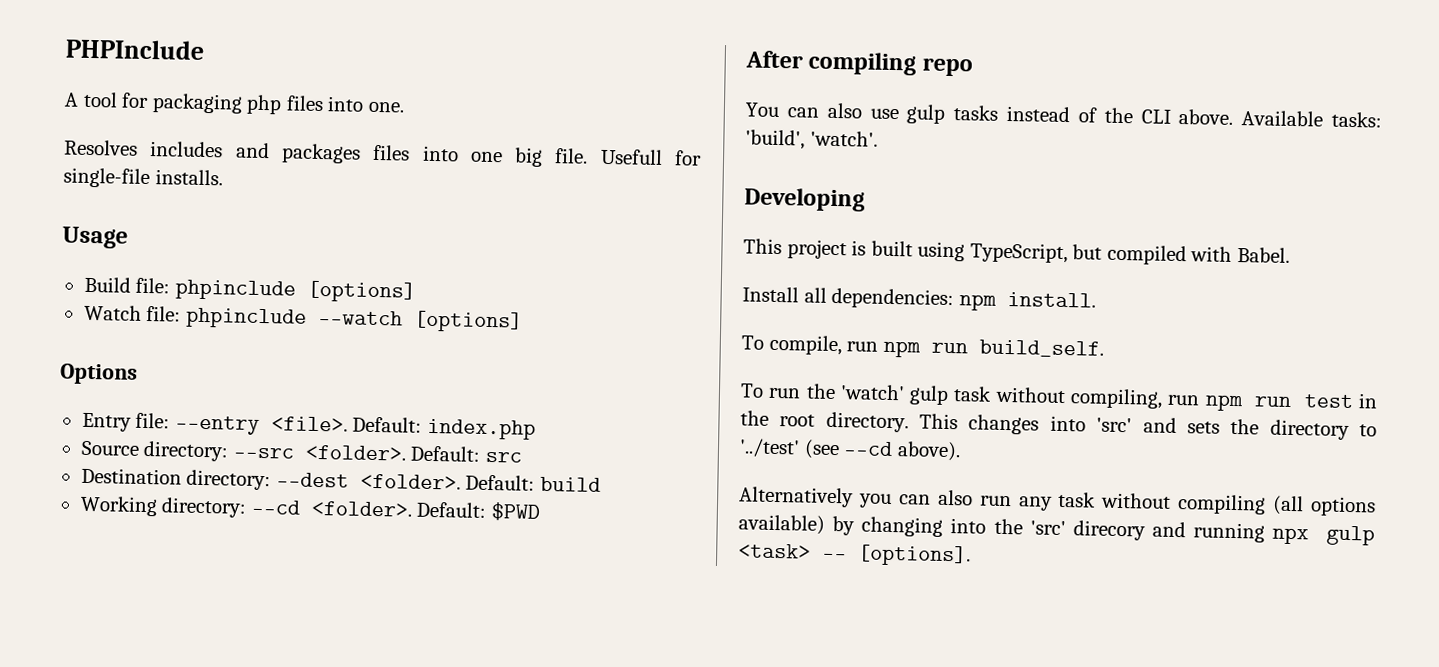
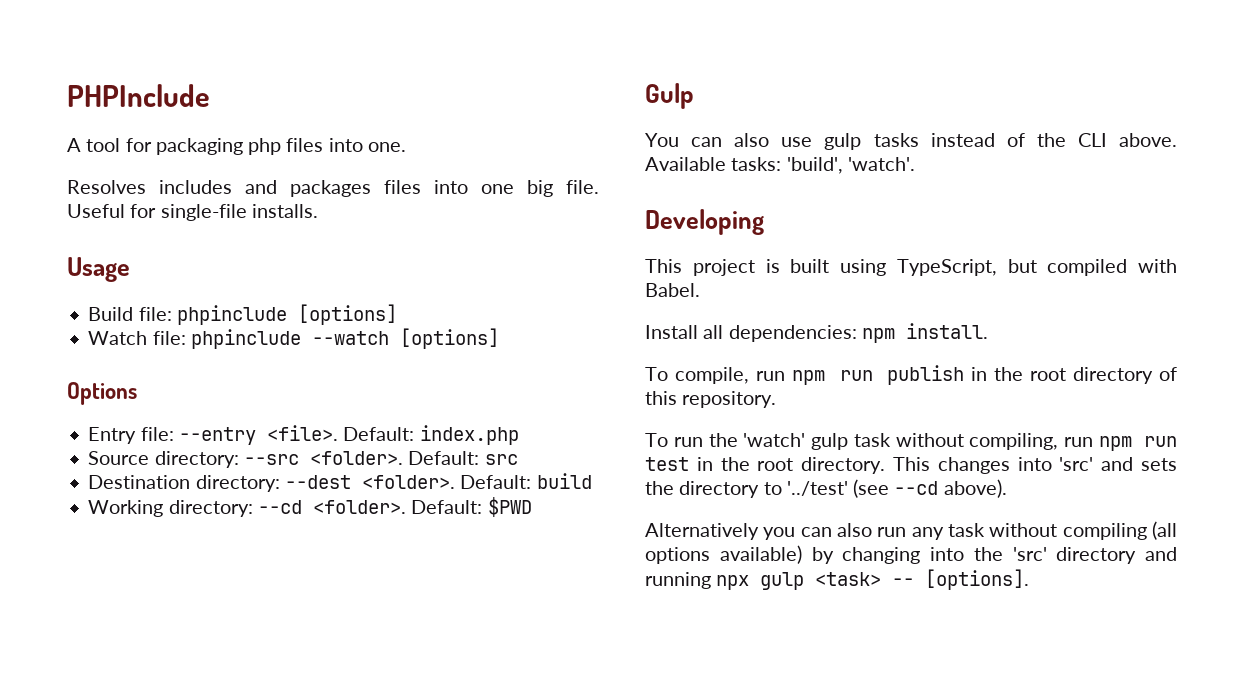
[599,148,663,165] Usefull -> [67,204,125,218] Useful
[745,50,973,77] After compiling repo -> [645,83,694,109] Gulp
[978,339,1104,358] build_self. -> [887,365,1177,385] [645,391,777,408] publish in the root directory of this repository.
[1072,520,1146,541] direcory -> [1056,547,1137,564] directory

